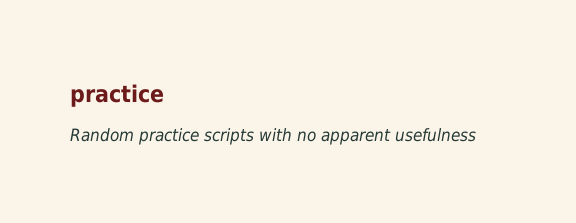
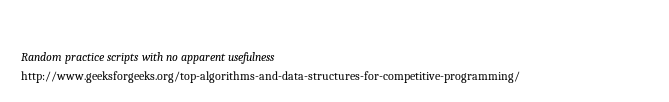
[70,84,164,107] practice // -> (21, 56) none
(476, 135) none -> [21,71,520,83] // http://www.geeksforgeeks.org/top-algorithms-and-data-structures-for-competitive-programming/

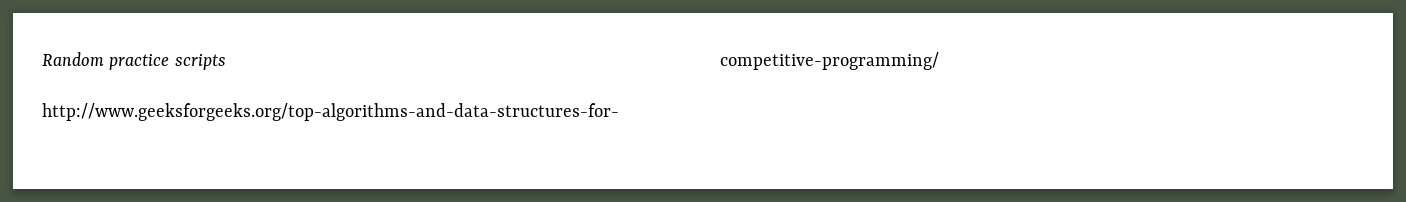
[141,52,276,64] with no apparent usefulness -> (226, 62) none

